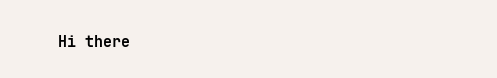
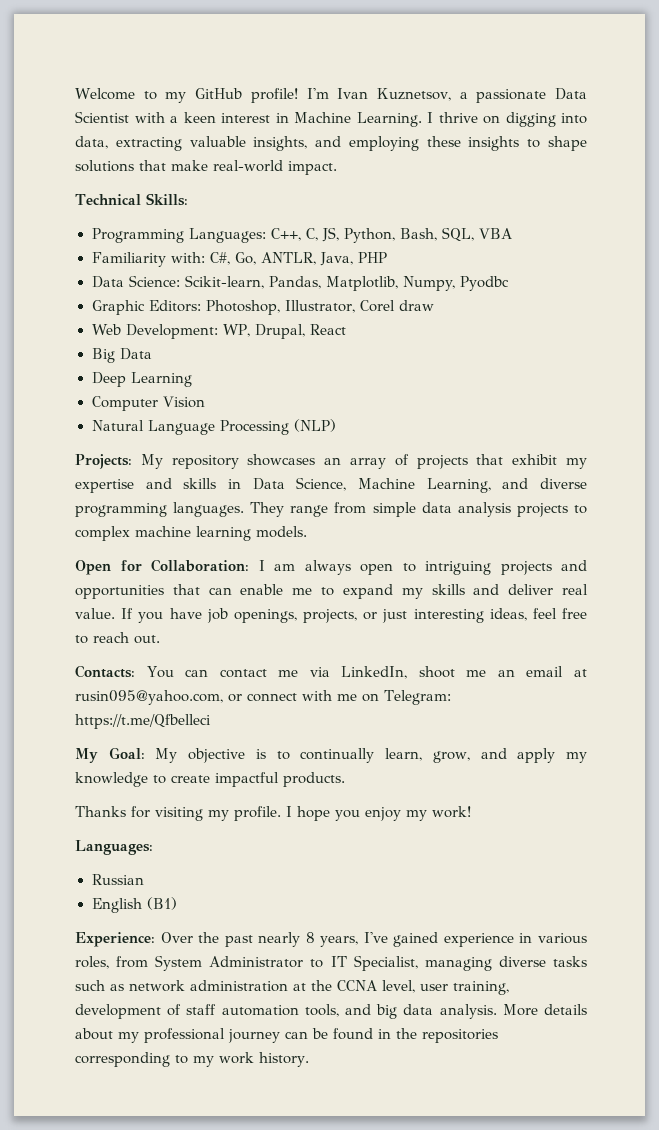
[58,35,130,47] Hi there -> [75,88,587,103] [75,111,587,127] [75,136,587,151] [75,160,337,175] [75,193,188,206] [91,227,512,243] [91,252,387,267] [91,275,510,291] [91,300,434,315] [91,324,347,339] [91,348,152,363] [91,372,192,387] [91,396,205,411] [91,419,336,435] [75,454,588,469] [75,477,587,493] [75,502,587,517] [75,526,307,541] [75,559,587,575] [75,584,588,599] [75,608,588,623] [75,632,160,644] [75,665,587,679] [75,690,451,705] [75,714,211,729] [75,747,587,763] [75,772,345,787] [75,806,471,821] [75,840,153,855] [91,874,144,885] [91,897,177,913] [75,932,587,947] [75,955,587,971] [75,980,509,995] [75,1004,587,1019] [75,1028,498,1043] [75,1052,309,1067] Welcome to my GitHub profile! I'm Ivan Kuznetsov, a passionate Data Scientist with a keen interest in Machine Learning. I thrive on digging into data, extracting valuable insights, and employing these insights to shape solutions that make real-world impact. // Technical Skills: // Programming Languages: C++, C, JS, Python, Bash, SQL, VBA // Familiarity with: C#, Go, ANTLR, Java, PHP // Data Science: Scikit-learn, Pandas, Matplotlib, Numpy, Pyodbc // Graphic Editors: Photoshop, Illustrator, Corel draw // Web Development: WP, Drupal, React // Big Data // Deep Learning // Computer Vision // Natural Language Processing (NLP) // Projects: My repository showcases an array of projects that exhibit my expertise and skills in Data Science, Machine Learning, and diverse programming languages. They range from simple data analysis projects to complex machine learning models. // Open for Collaboration: I am always open to intriguing projects and opportunities that can enable me to expand my skills and deliver real value. If you have job openings, projects, or just interesting ideas, feel free to reach out. // Contacts: You can contact me via LinkedIn, shoot me an email at rusin095@yahoo.com, or connect with me on Telegram: https://t.me/Qfbelleci // My Goal: My objective is to continually learn, grow, and apply my knowledge to create impactful products. // Thanks for visiting my profile. I hope you enjoy my work! // Languages: // Russian // English (B1) // Experience: Over the past nearly 8 years, I've gained experience in various roles, from System Administrator to IT Specialist, managing diverse tasks such as network administration at the CCNA level, user training, development of staff automation tools, and big data analysis. More details about my professional journey can be found in the repositories corresponding to my work history.

